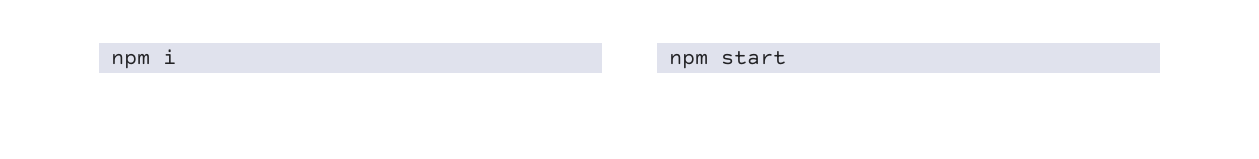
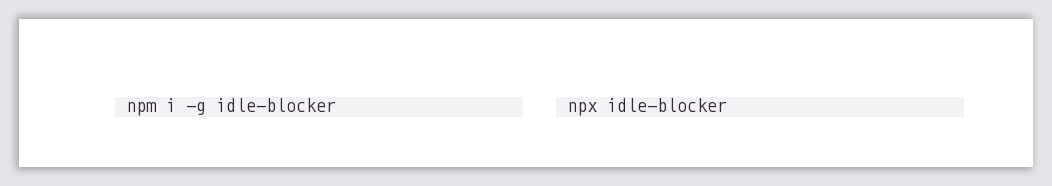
[668,51,786,69] // npm start -> [186,98,337,115] [567,98,728,116] -g idle-blocker // npx idle-blocker

